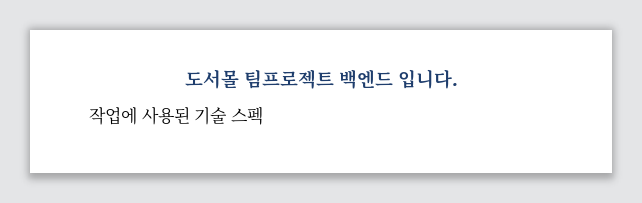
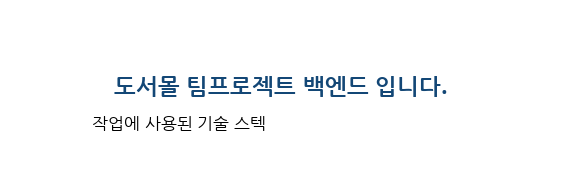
[230,106,263,125] 스펙 -> [233,116,266,131] 스텍

